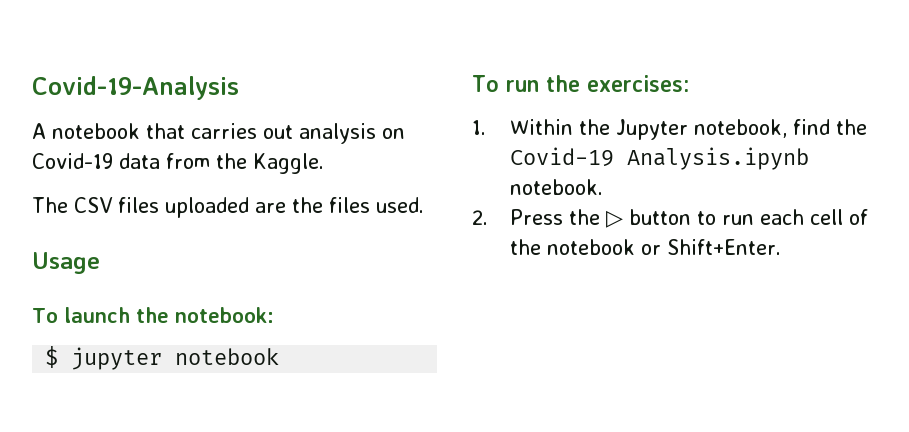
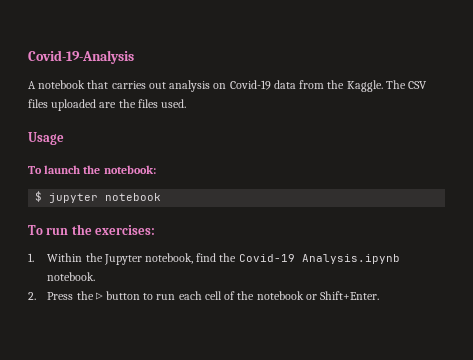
(324, 163) // -> (383, 86) none

